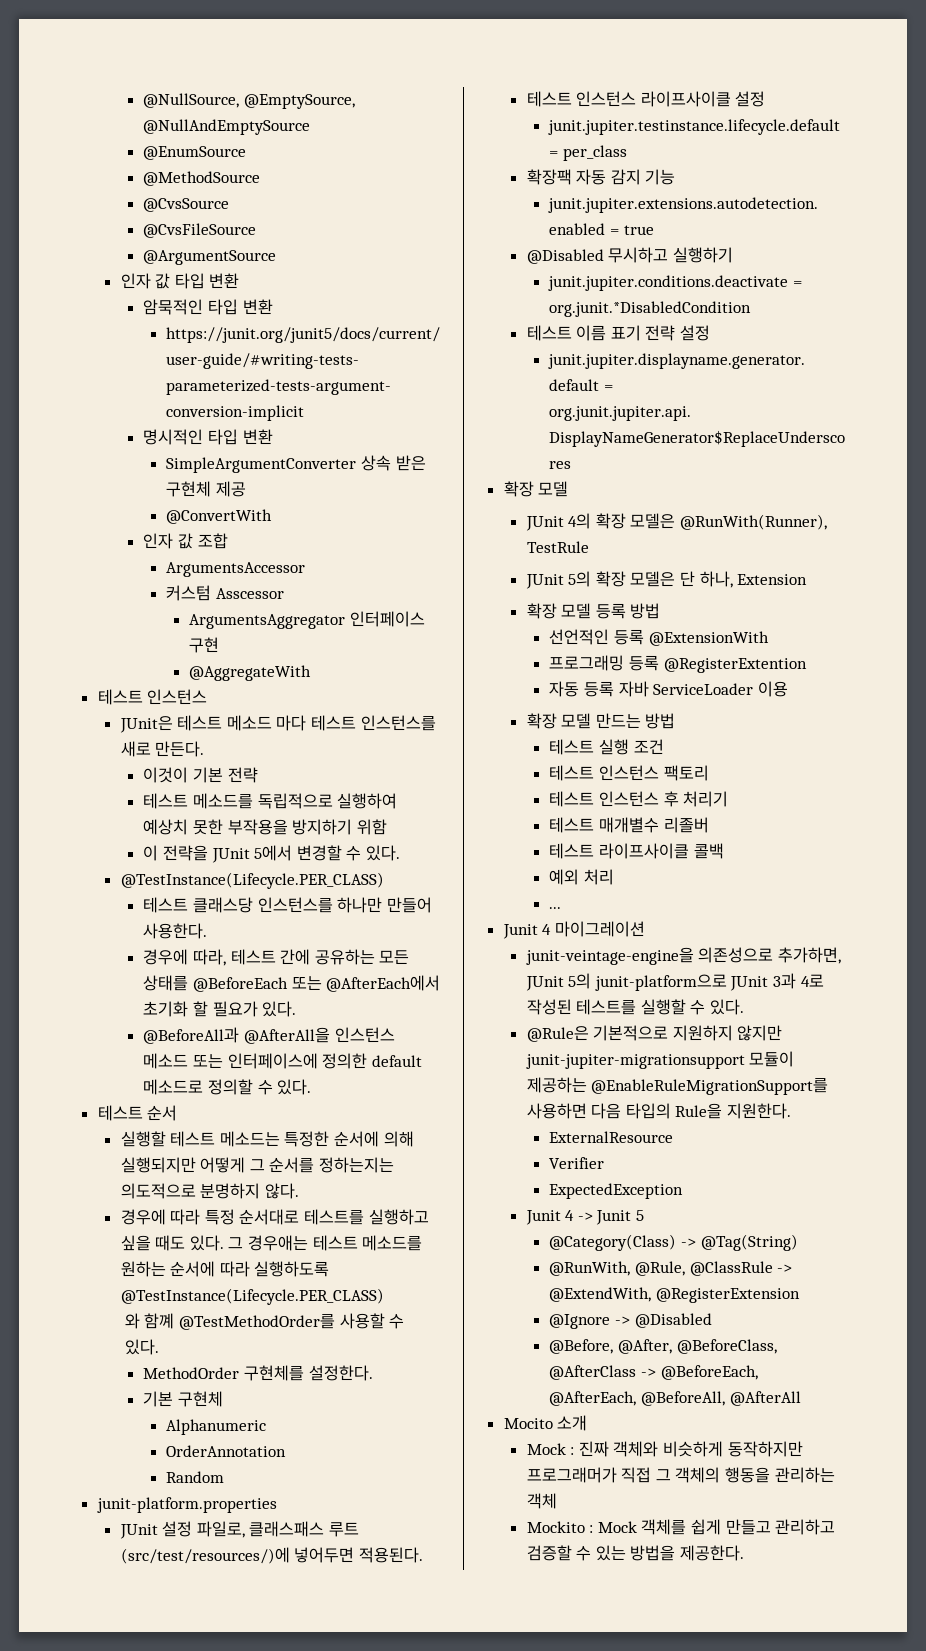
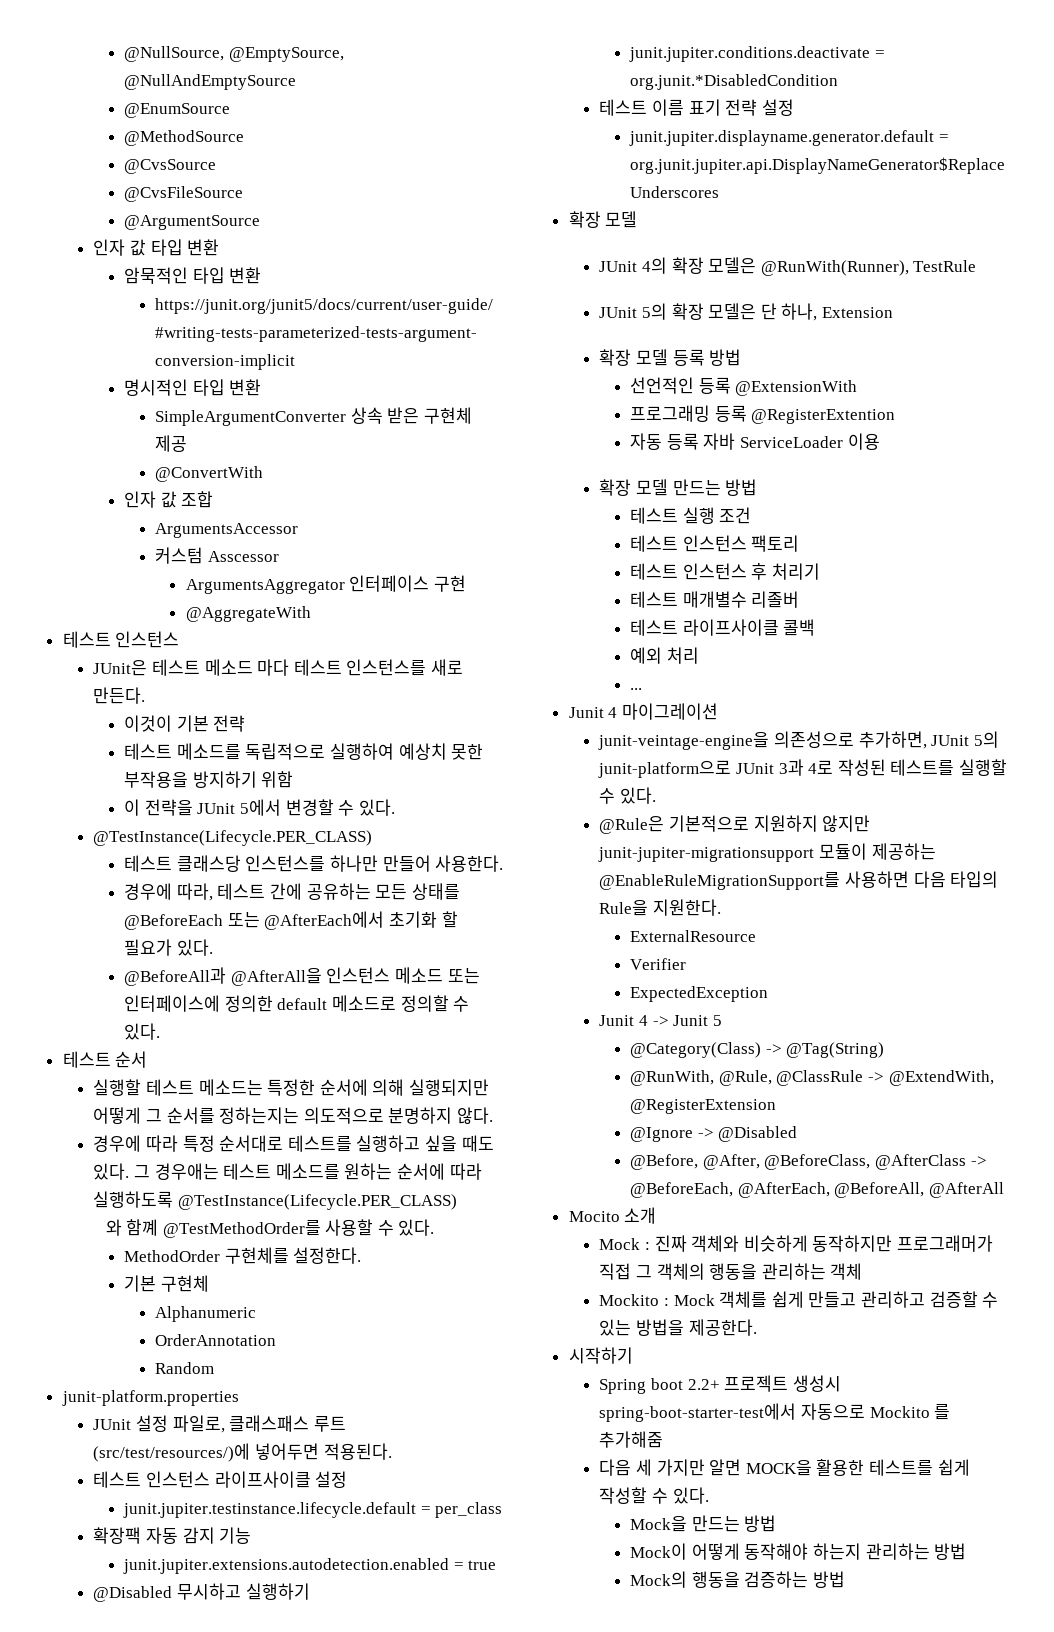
(744, 1553) none -> [568,1347,633,1364] [599,1375,841,1394] [599,1403,951,1422] [599,1431,664,1448] [599,1459,970,1476] [599,1487,709,1504] [630,1515,777,1532] [630,1543,967,1560] [630,1571,845,1588] // 시작하기 // Spring boot 2.2+ 프로젝트 생성시 spring-boot-starter-test에서 자동으로 Mockito 를 추가해줌 // 다음 세 가지만 알면 MOCK을 활용한 테스트를 쉽게 작성할 수 있다. // Mock을 만드는 방법 // Mock이 어떻게 동작해야 하는지 관리하는 방법 // Mock의 행동을 검증하는 방법

